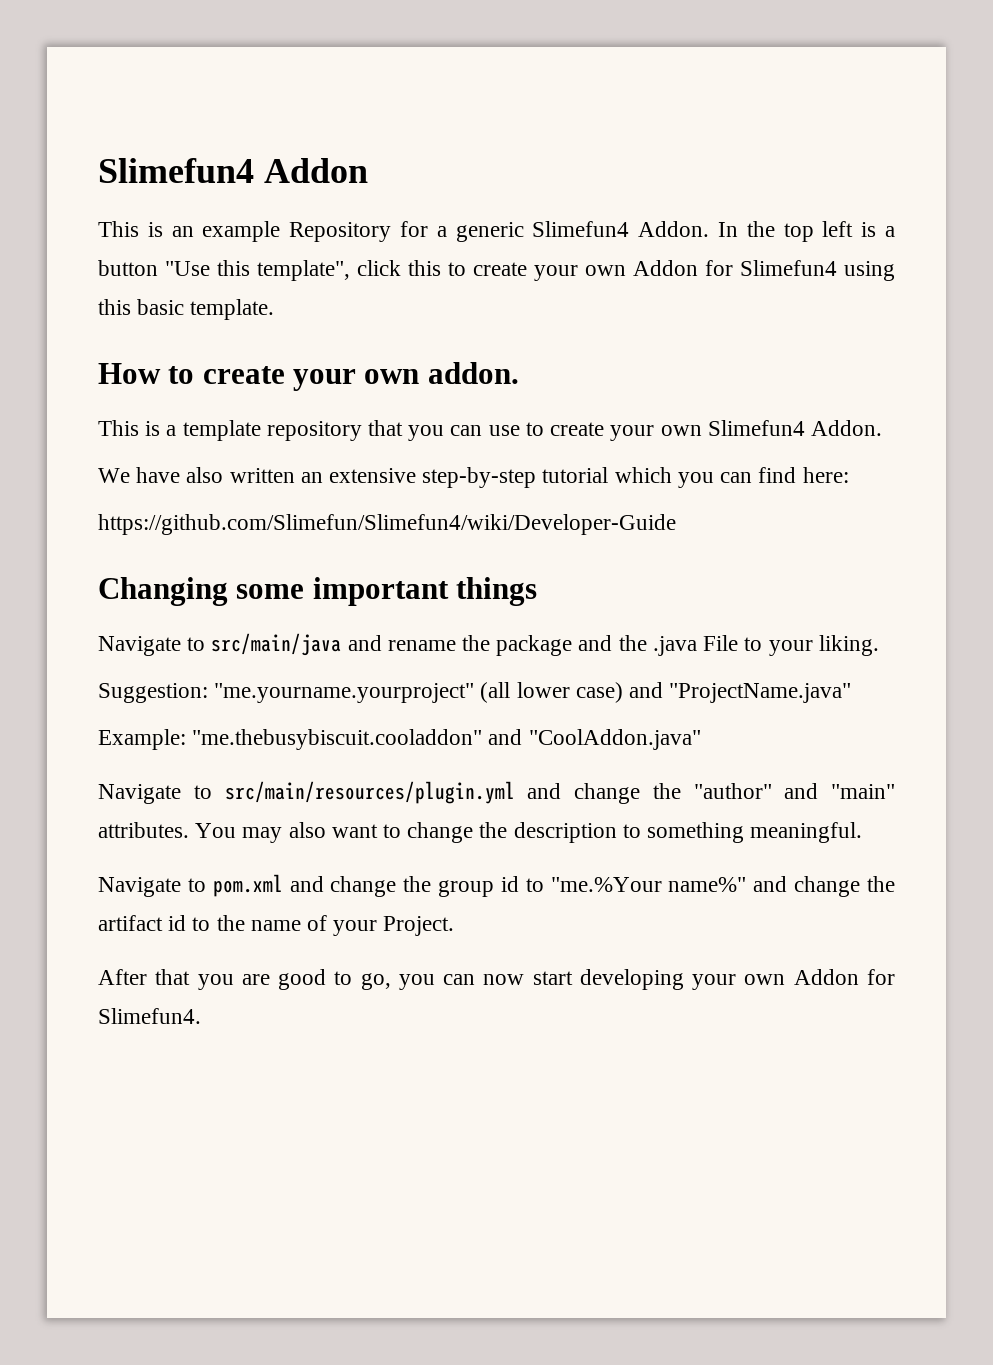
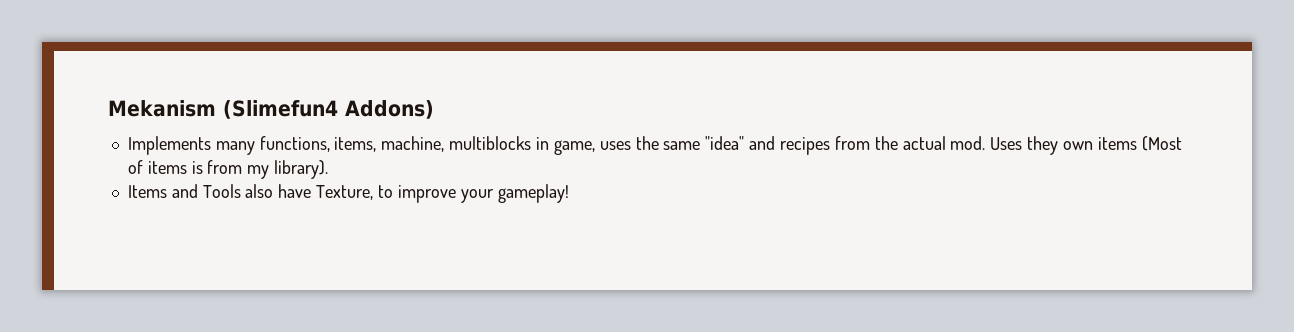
[98,158,368,183] [98,221,895,242] [98,260,895,281] [98,299,275,320] [98,362,519,391] [98,420,882,441] [98,467,849,488] [98,514,676,535] [98,577,538,606] [98,633,879,656] [98,682,852,703] [98,729,701,750] [98,781,895,804] [98,822,863,843] [98,874,895,897] [98,915,455,936] [98,969,895,990] [98,1008,201,1024] Slimefun4 Addon // This is an example Repository for a generic Slimefun4 Addon. In the top left is a button "Use this template", click this to create your own Addon for Slimefun4 using this basic template. // How to create your own addon. // This is a template repository that you can use to create your own Slimefun4 Addon. // We have also written an extensive step-by-step tutorial which you can find here: // https://github.com/Slimefun/Slimefun4/wiki/Developer-Guide // Changing some important things // Navigate to src/main/java and rename the package and the .java File to your liking. // Suggestion: "me.yourname.yourproject" (all lower case) and "ProjectName.java" // Example: "me.thebusybiscuit.cooladdon" and "CoolAddon.java" // Navigate to src/main/resources/plugin.yml and change the "author" and "main" attributes. You may also want to change the description to something meaningful. // Navigate to pom.xml and change the group id to "me.%Your name%" and change the artifact id to the name of your Project. // After that you are good to go, you can now start developing your own Addon for Slimefun4. -> [108,100,434,119] [127,136,1182,155] [127,160,329,179] [127,184,569,203] Mekanism (Slimefun4 Addons) // Implements many functions, items, machine, multiblocks in game, uses the same "idea" and recipes from the actual mod. Uses they own items (Most of items is from my library). // Items and Tools also have Texture, to improve your gameplay!

